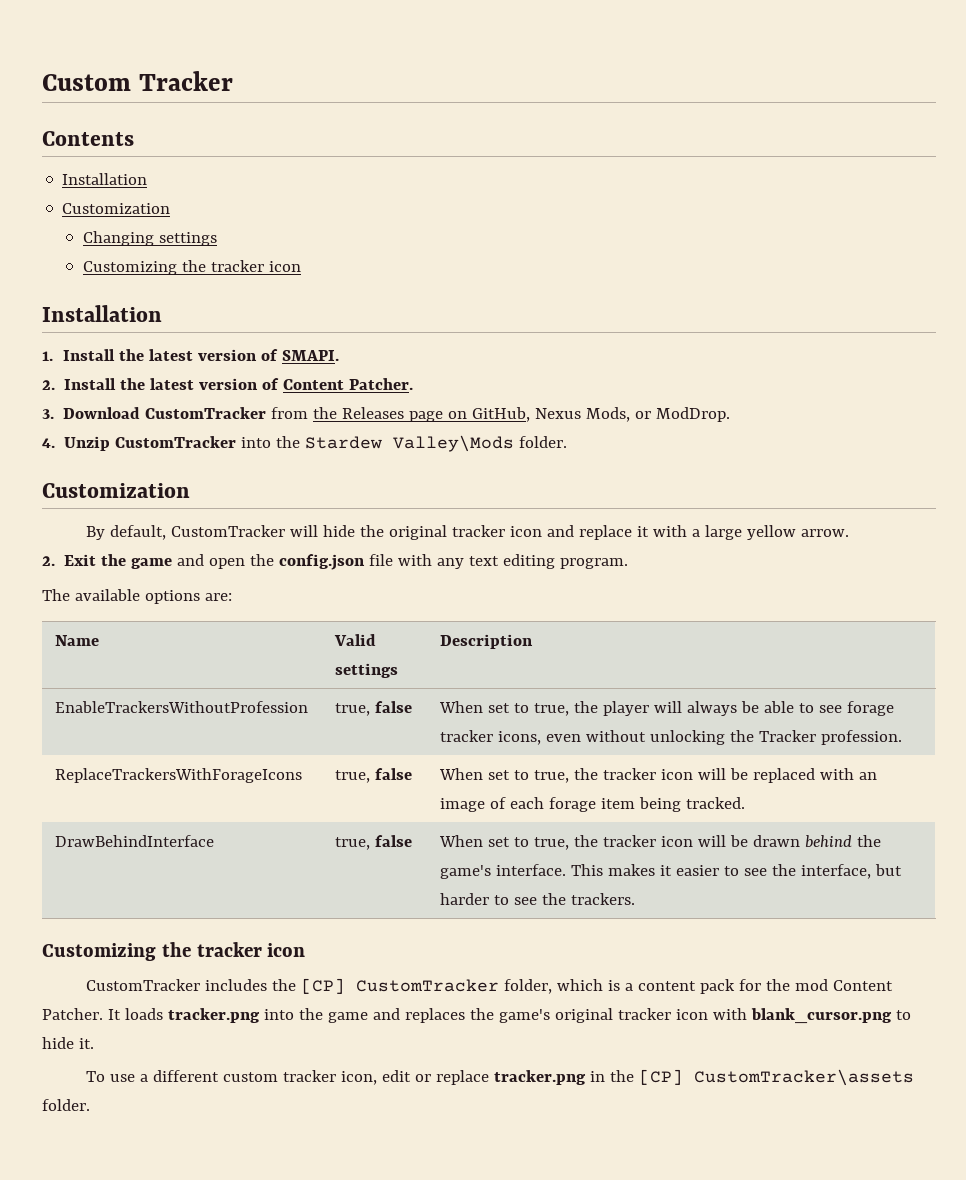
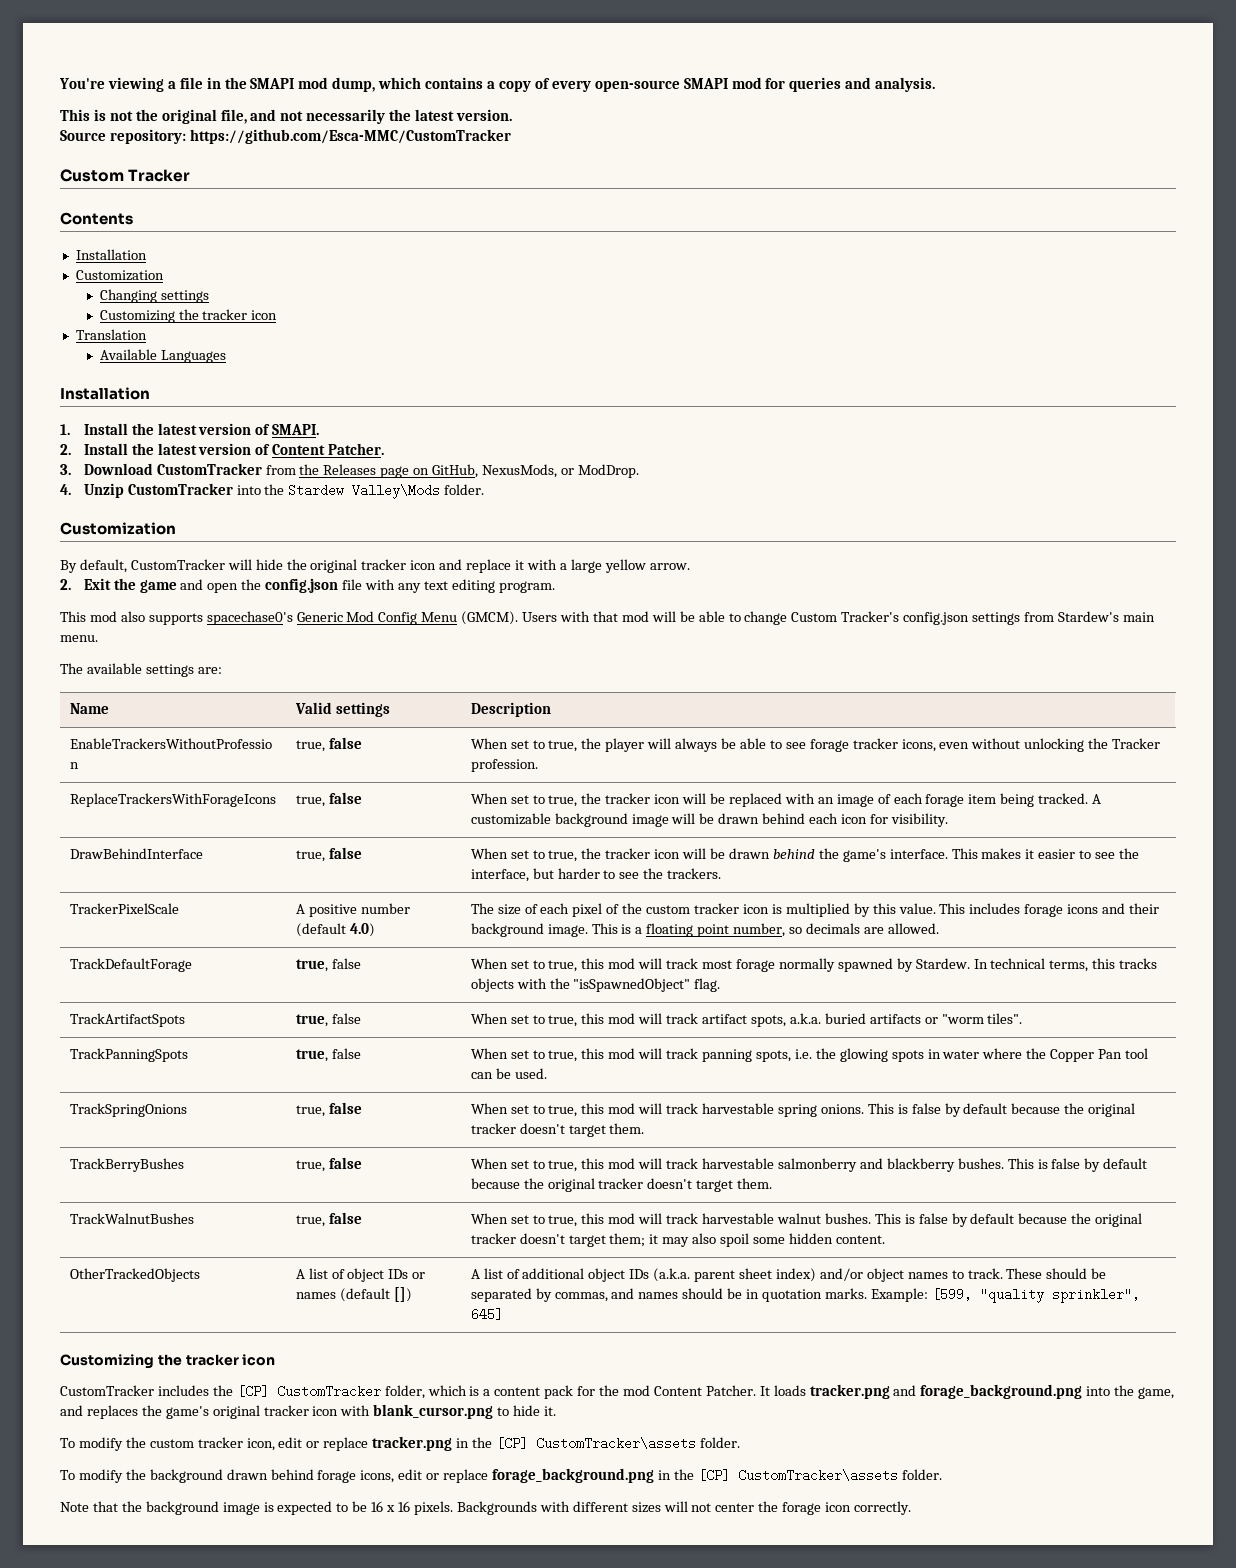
(42, 82) none -> [59,77,936,92] [60,109,513,124] [60,129,511,144] You're viewing a file in the SMAPI mod dump, which contains a copy of every open-source SMAPI mod for queries and analysis. // This is not the original file, and not necessarily the latest version. // Source repository: https://github.com/Esca-MMC/CustomTracker //
(302, 266) none -> [75,329,147,340] [99,349,226,363] // Translation // Available Languages
[535,407,631,422] Nexus Mods, -> [481,464,557,478] NexusMods,
(629, 563) none -> [60,611,1155,625] [60,635,98,642] // This mod also supports spacechase0's Generic Mod Config Menu (GMCM). Users with that mod will be able to change Custom Tracker's config.json settings from Stardew's main menu.
[144,590,200,604] options -> [145,664,194,677] settings
(746, 803) none -> [1092,794,1102,804] [470,813,948,827] A customizable background image will be drawn behind each icon for visibility.
(636, 899) none -> [69,903,179,914] [295,903,410,917] [295,923,375,937] [470,903,1160,917] [470,923,939,937] [69,958,192,972] [295,958,361,972] [470,958,1158,972] [470,978,721,992] [69,1013,185,1027] [295,1013,361,1027] [470,1013,1023,1027] [69,1048,188,1062] [295,1048,361,1062] [470,1048,1149,1062] [470,1068,547,1079] [69,1103,187,1117] [295,1102,362,1117] [470,1103,1136,1117] [470,1123,645,1137] [69,1158,184,1172] [295,1157,362,1172] [470,1158,1148,1172] [470,1178,773,1192] [69,1213,194,1224] [295,1212,362,1227] [470,1213,1143,1227] [470,1233,885,1247] [69,1268,200,1282] [295,1268,426,1282] [295,1287,412,1302] [470,1268,1107,1282] [470,1288,1140,1303] [470,1308,503,1321] // TrackerPixelScale | A positive number (default 4.0) | The size of each pixel of the custom tracker icon is multiplied by this value. This includes forage icons and their background image. This is a floating point number, so decimals are allowed. // TrackDefaultForage | true, false | When set to true, this mod will track most forage normally spawned by Stardew. In technical terms, this tracks objects with the "isSpawnedObject" flag. // TrackArtifactSpots | true, false | When set to true, this mod will track artifact spots, a.k.a. buried artifacts or "worm tiles". // TrackPanningSpots | true, false | When set to true, this mod will track panning spots, i.e. the glowing spots in water where the Copper Pan tool can be used. // TrackSpringOnions | true, false | When set to true, this mod will track harvestable spring onions. This is false by default because the original tracker doesn't target them. // TrackBerryBushes | true, false | When set to true, this mod will track harvestable salmonberry and blackberry bushes. This is false by default because the original tracker doesn't target them. // TrackWalnutBushes | true, false | When set to true, this mod will track harvestable walnut bushes. This is false by default because the original tracker doesn't target them; it may also spoil some hidden content. // OtherTrackedObjects | A list of object IDs or names (default []) | A list of additional object IDs (a.k.a. parent sheet index) and/or object names to track. These should be separated by commas, and names should be in quotation marks. Example: [599, "quality sprinkler", 645]
[263,1008,368,1023] into the game -> [893,1384,1175,1399] and forage_background.png into the game,
[110,1070,220,1082] use a different -> [78,1437,146,1451] modify the
(90, 1105) none -> [60,1468,942,1483] [60,1501,912,1515] // To modify the background drawn behind forage icons, edit or replace forage_background.png in the [CP] CustomTracker\assets folder. // Note that the background image is expected to be 16 x 16 pixels. Backgrounds with different sizes will not center the forage icon correctly.

